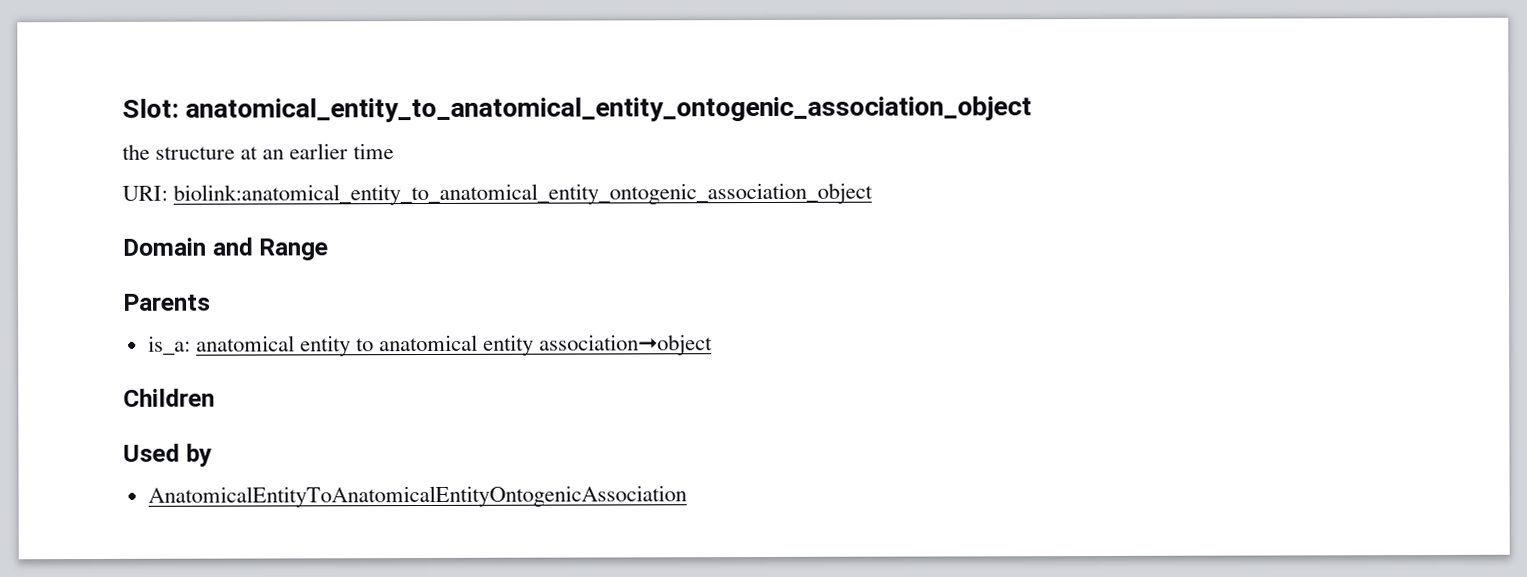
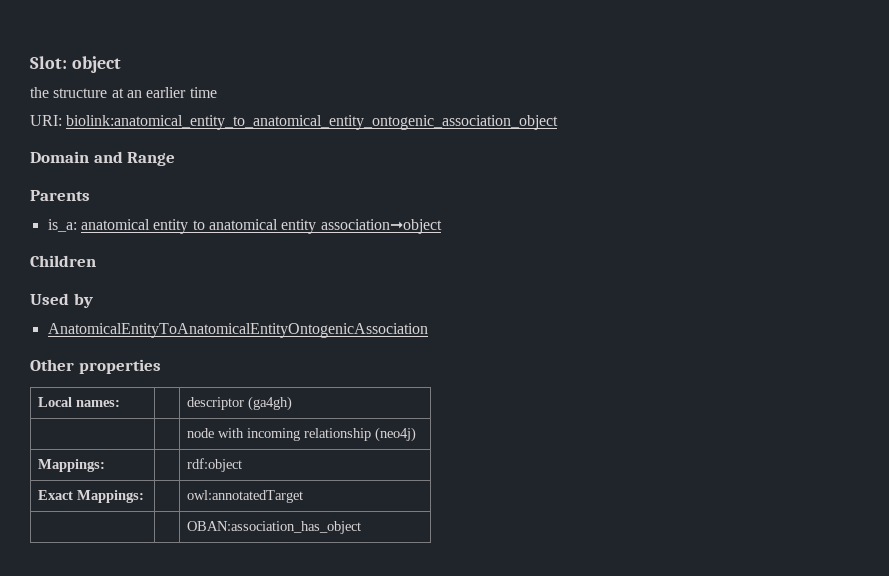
[185,96,1033,123] anatomical_entity_to_anatomical_entity_ontogenic_association_object -> [71,56,121,73] object
(687, 496) none -> [30,359,161,374] [38,397,121,407] [187,396,293,411] [187,427,417,442] [38,459,106,472] [187,458,243,472] [38,490,145,503] [187,490,304,503] [187,521,362,534] // Other properties // Local names: | | descriptor (ga4gh) // | | node with incoming relationship (neo4j) // Mappings: | | rdf:object // Exact Mappings: | | owl:annotatedTarget // | | OBAN:association_has_object

